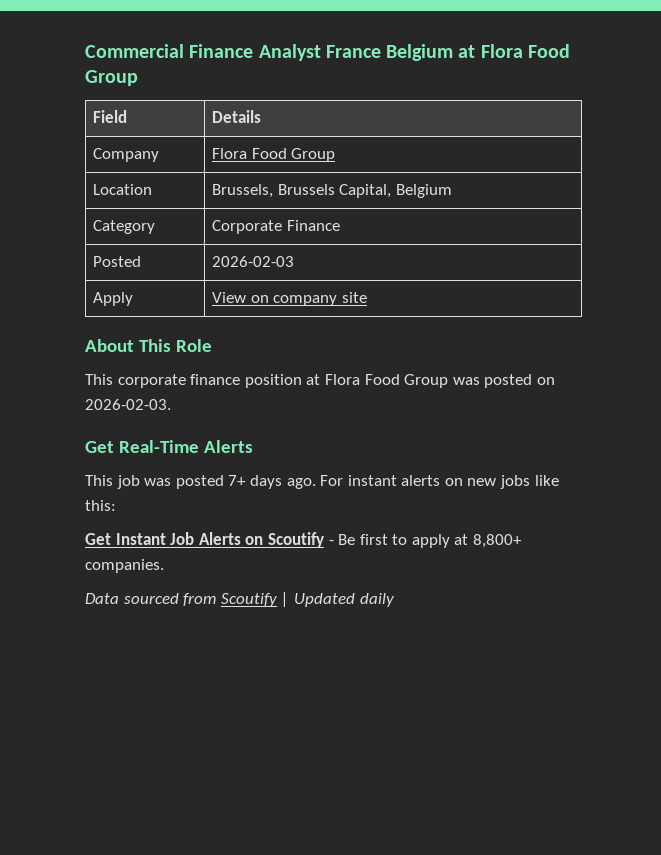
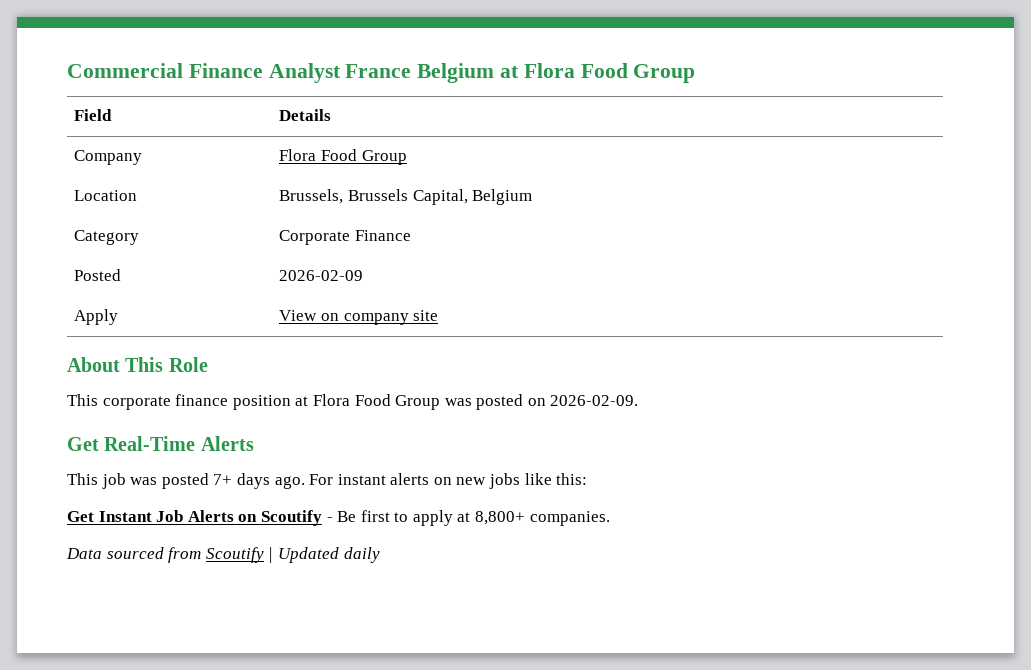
[212,256,295,267] 2026-02-03 -> [279,270,364,281] 2026-02-09
[85,399,171,410] 2026-02-03. -> [550,395,639,406] 2026-02-09.

